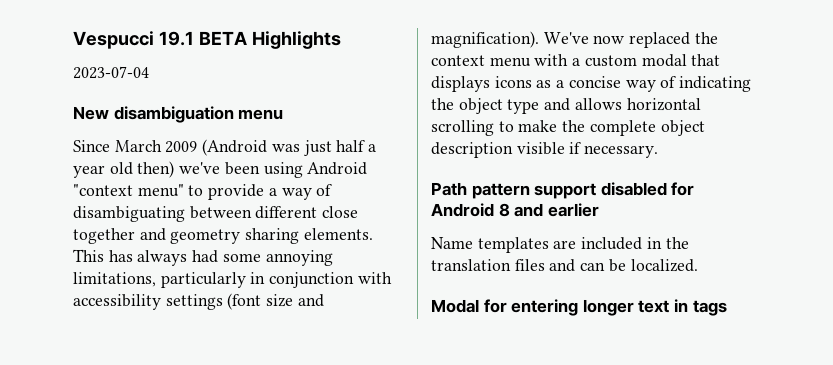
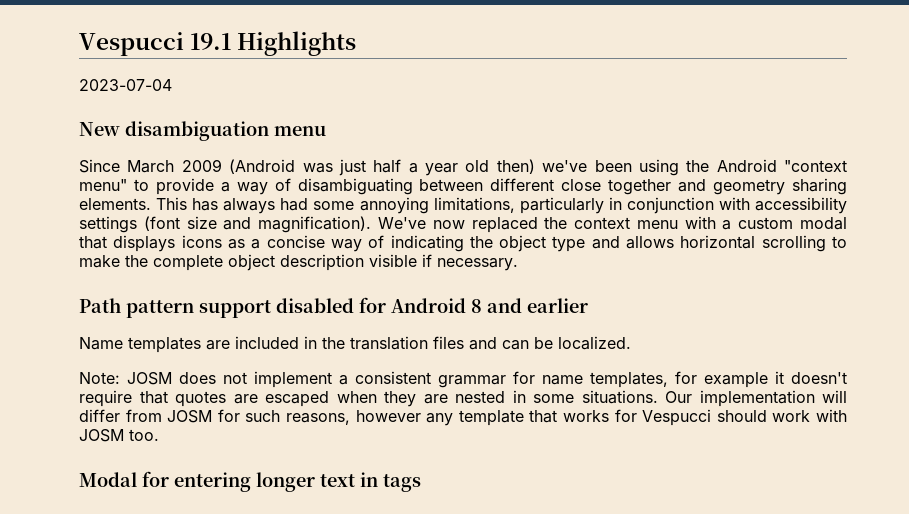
[198,31,247,45] BETA -> (232, 41) none
(303, 170) none -> [686,160,710,172] the
(698, 265) none -> [79,371,847,388] [79,390,847,407] [79,409,848,426] [79,429,159,442] // Note: JOSM does not implement a consistent grammar for name templates, for example it doesn't require that quotes are escaped when they are nested in some situations. Our implementation will differ from JOSM for such reasons, however any template that works for Vespucci should work with JOSM too.

